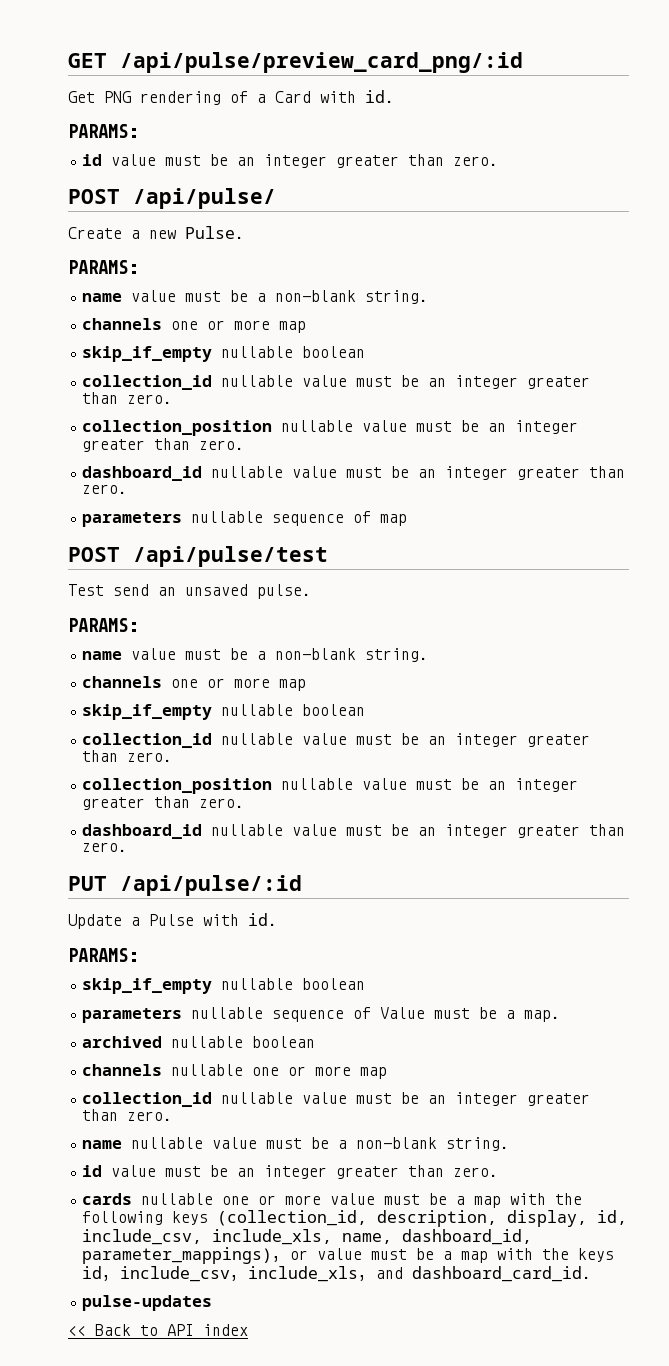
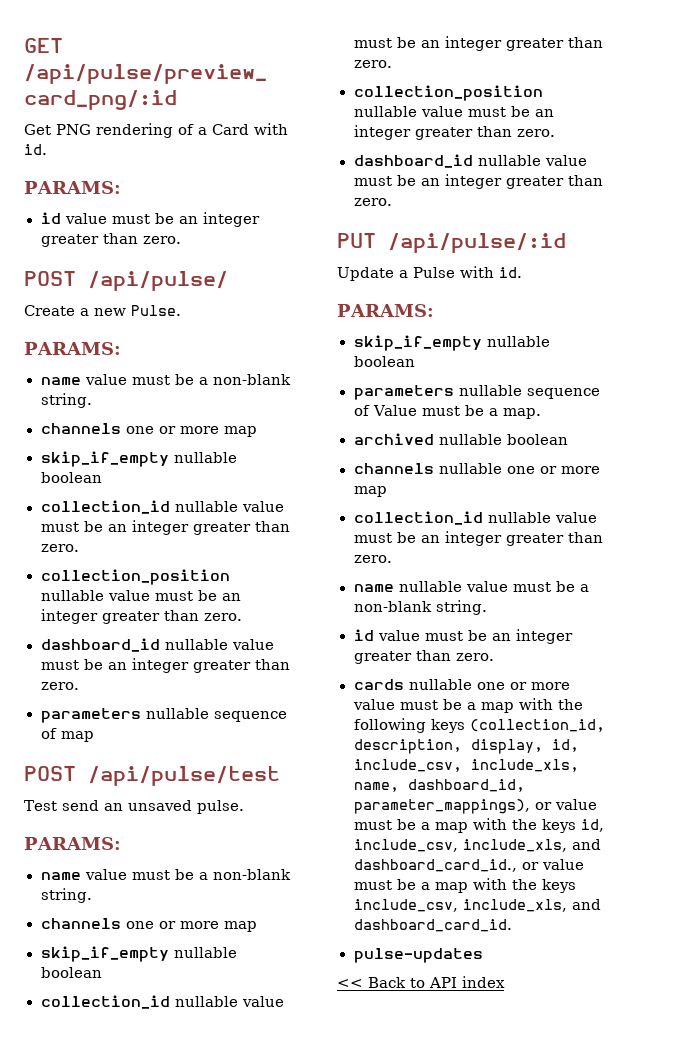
(404, 1273) none -> [353,859,584,872] [353,878,576,893] [353,899,601,912] dashboard_card_id., or value must be a map with the keys include_csv, include_xls, and

